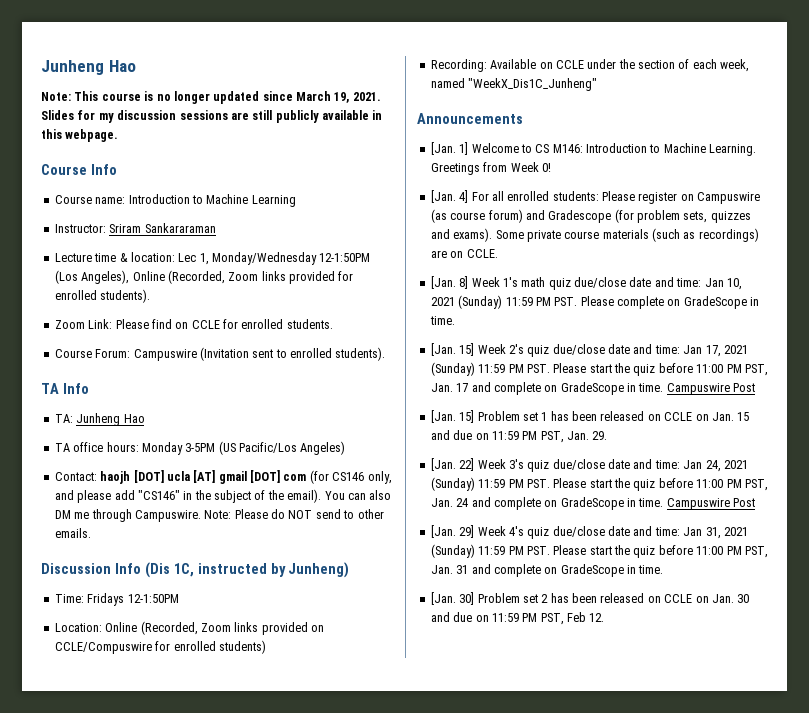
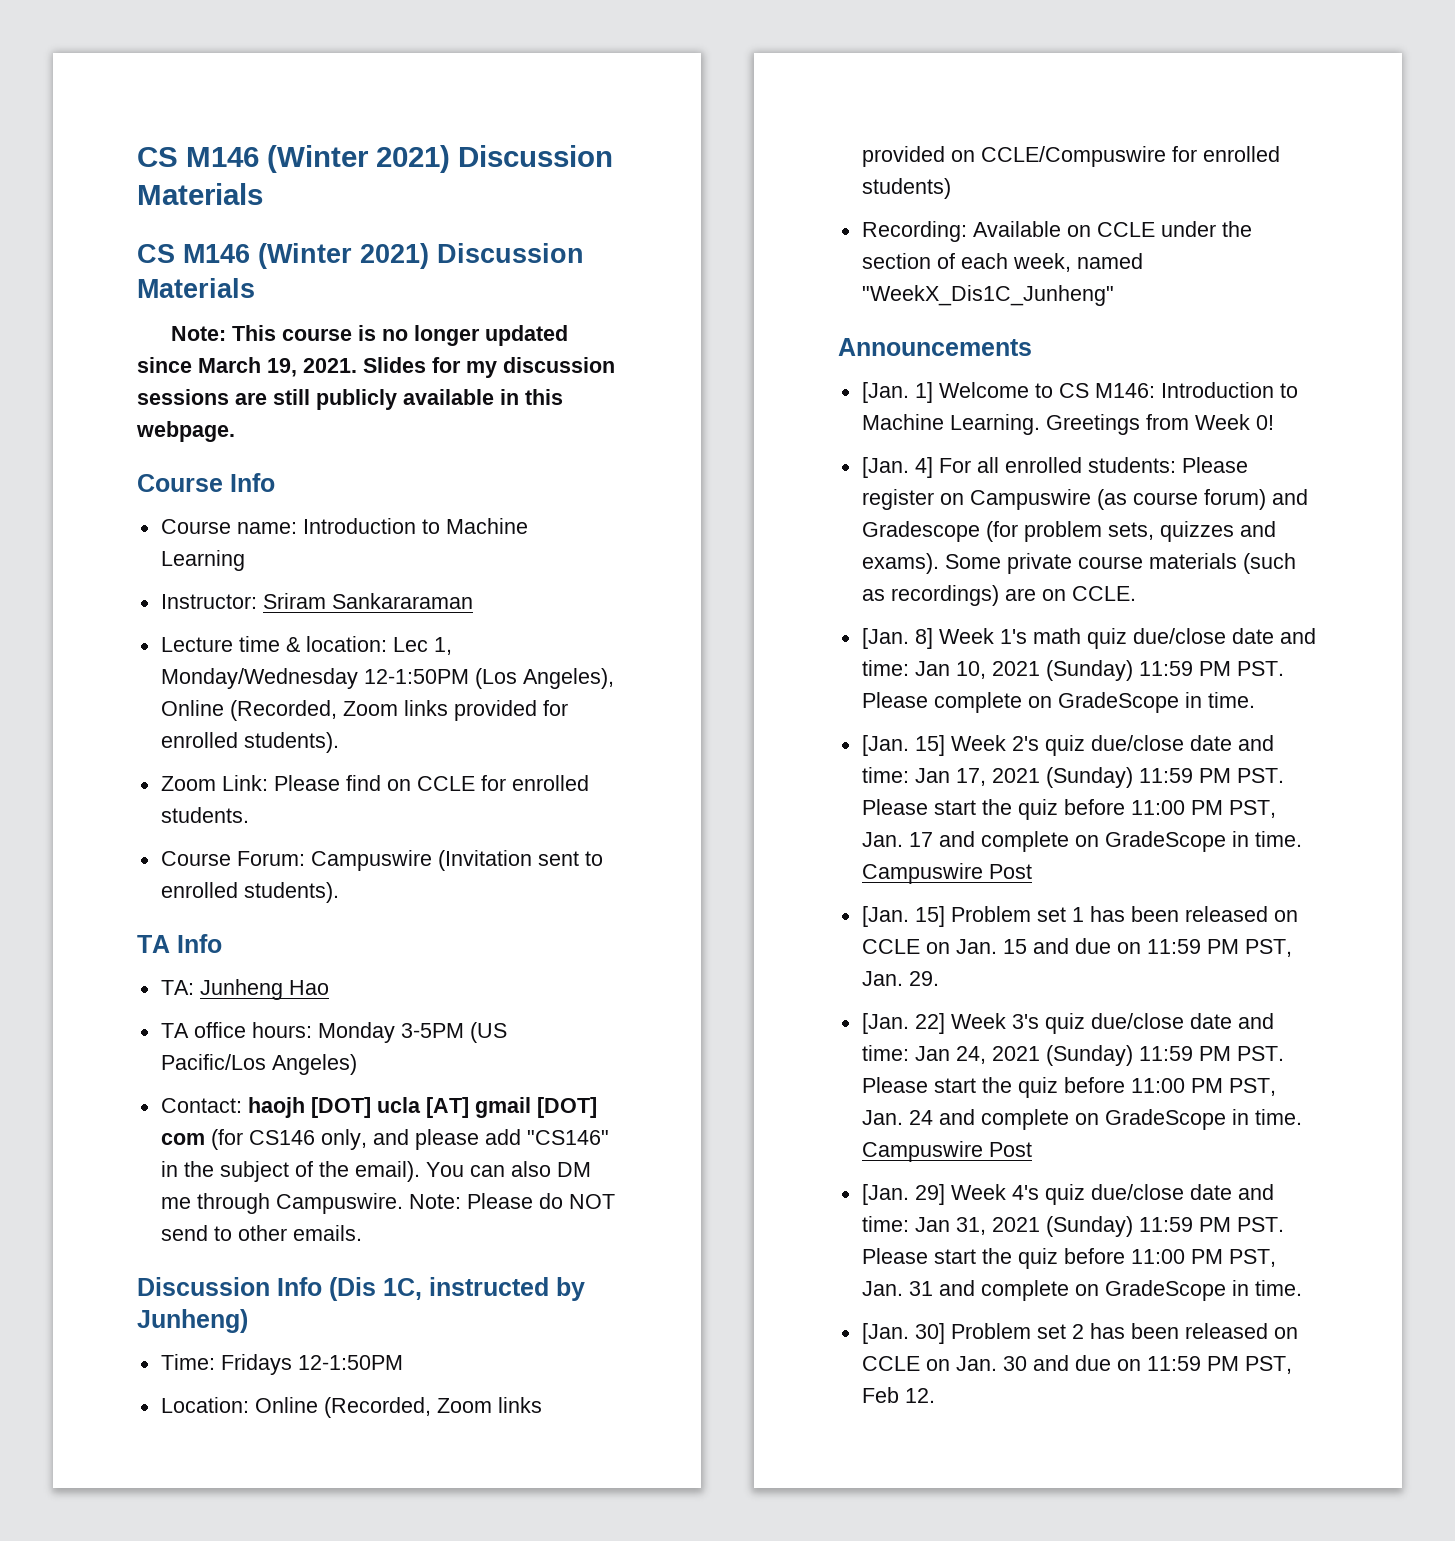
[41,60,136,75] Junheng Hao -> [137,145,613,173] [137,183,263,205] [137,243,584,269] [137,278,255,298] CS M146 (Winter 2021) Discussion Materials // CS M146 (Winter 2021) Discussion Materials

